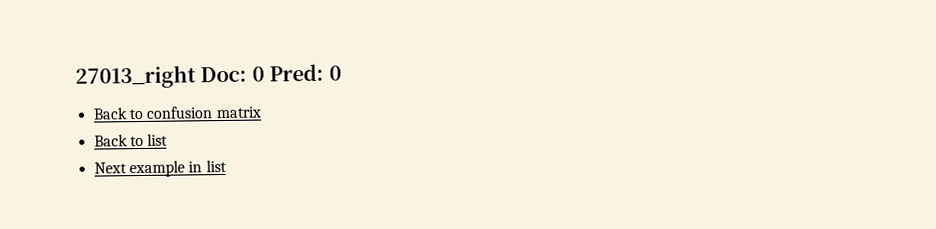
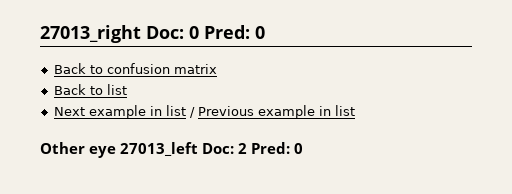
(227, 166) none -> [189,105,355,119] [40,142,304,158] / Previous example in list // Other eye 27013_left Doc: 2 Pred: 0

